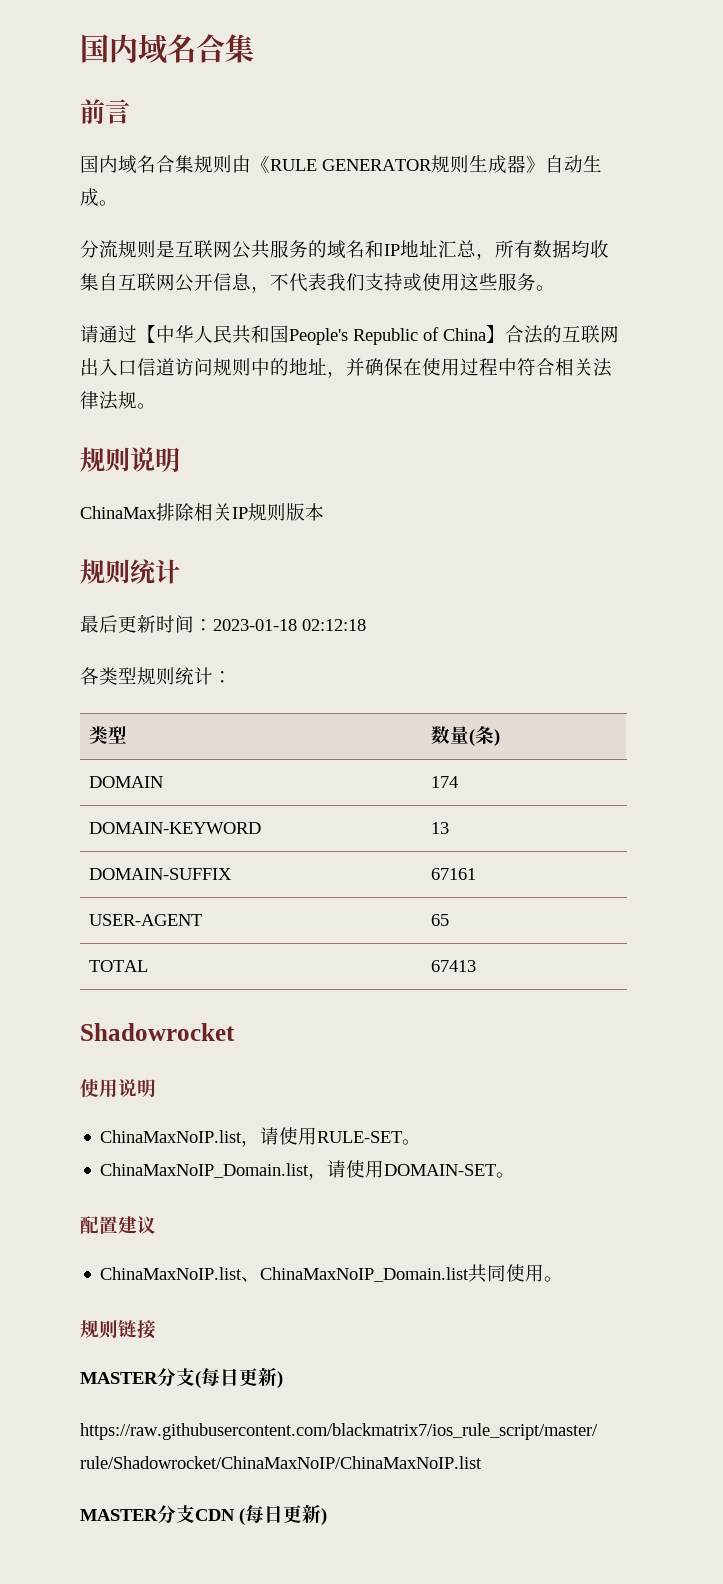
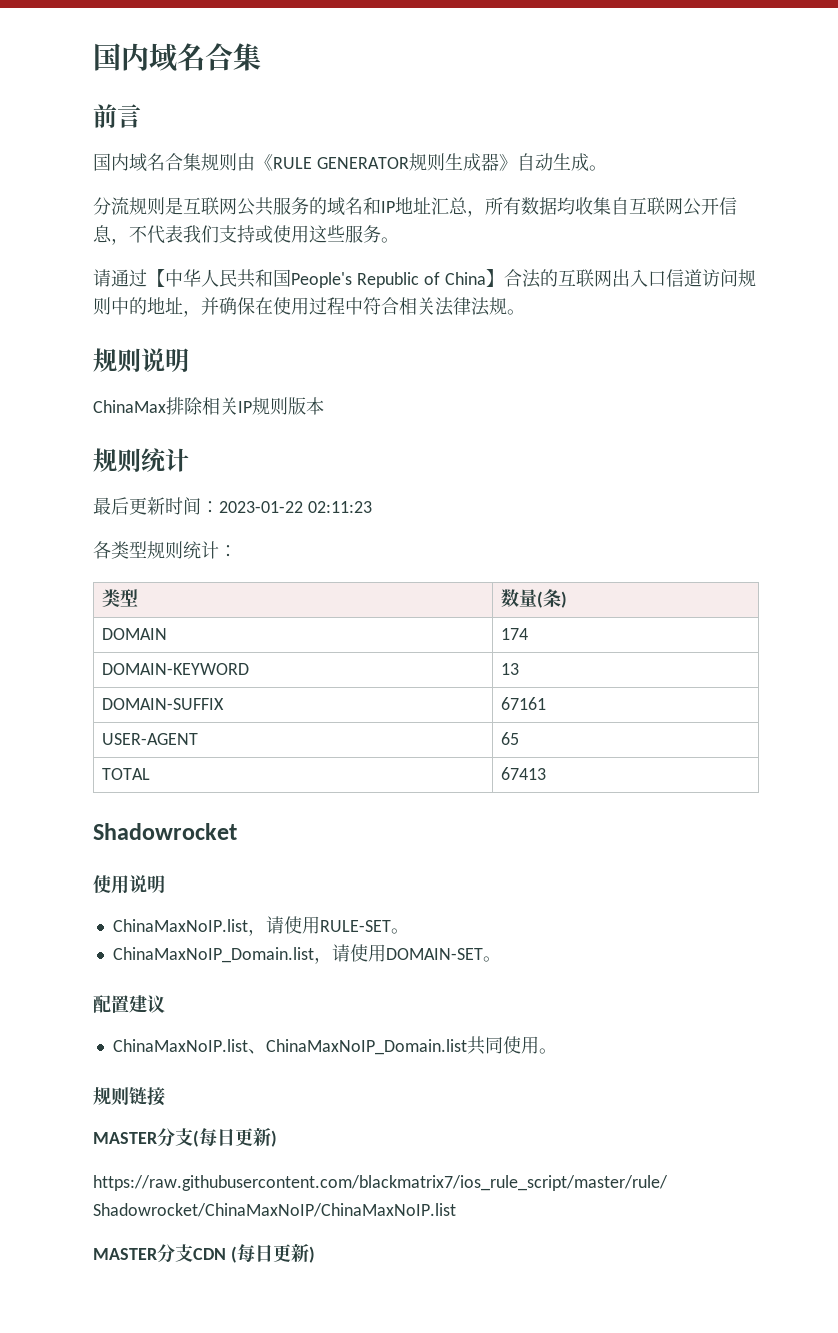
[213,619,366,631] 2023-01-18 02:12:18 -> [219,501,372,513] 2023-01-22 02:11:23

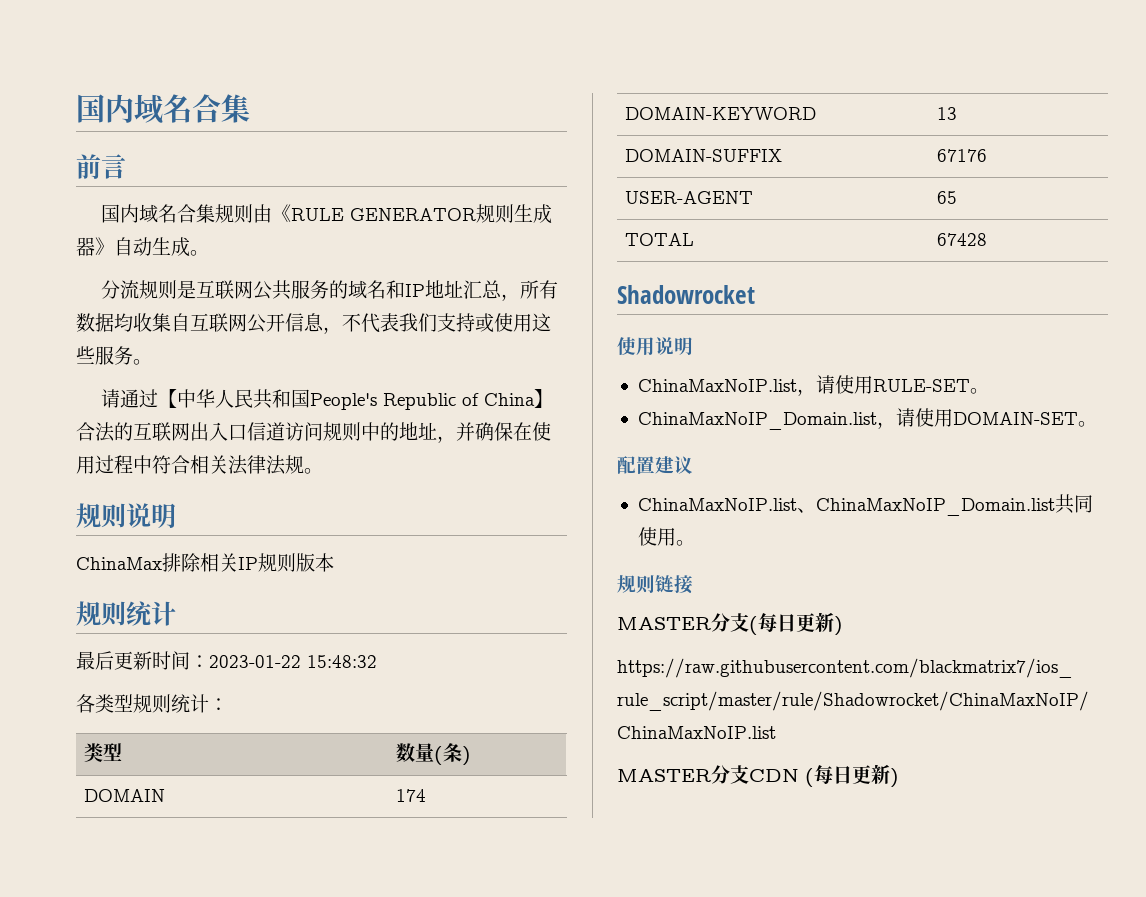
[307,501,372,513] 02:11:23 -> [307,655,377,668] 15:48:32
[500,697,546,710] 67161 -> [936,149,987,162] 67176
[500,767,546,780] 67413 -> [936,233,987,246] 67428

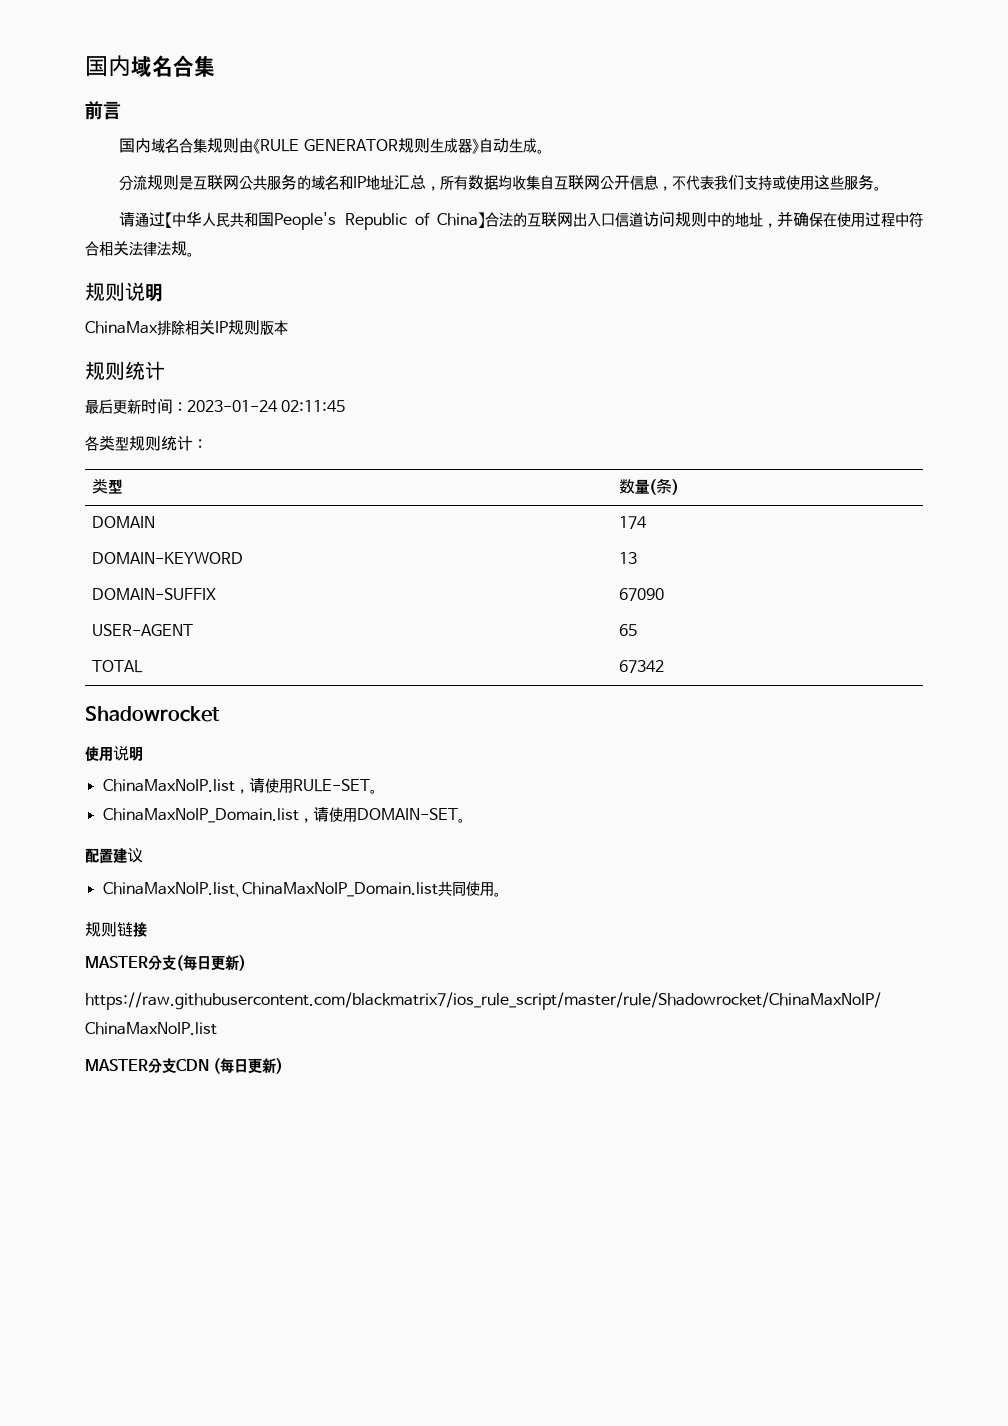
[209,655,377,668] 2023-01-22 15:48:32 -> [187,400,346,412] 2023-01-24 02:11:45
[936,149,987,162] 67176 -> [619,588,665,601] 67090
[936,233,987,246] 67428 -> [619,660,665,673] 67342

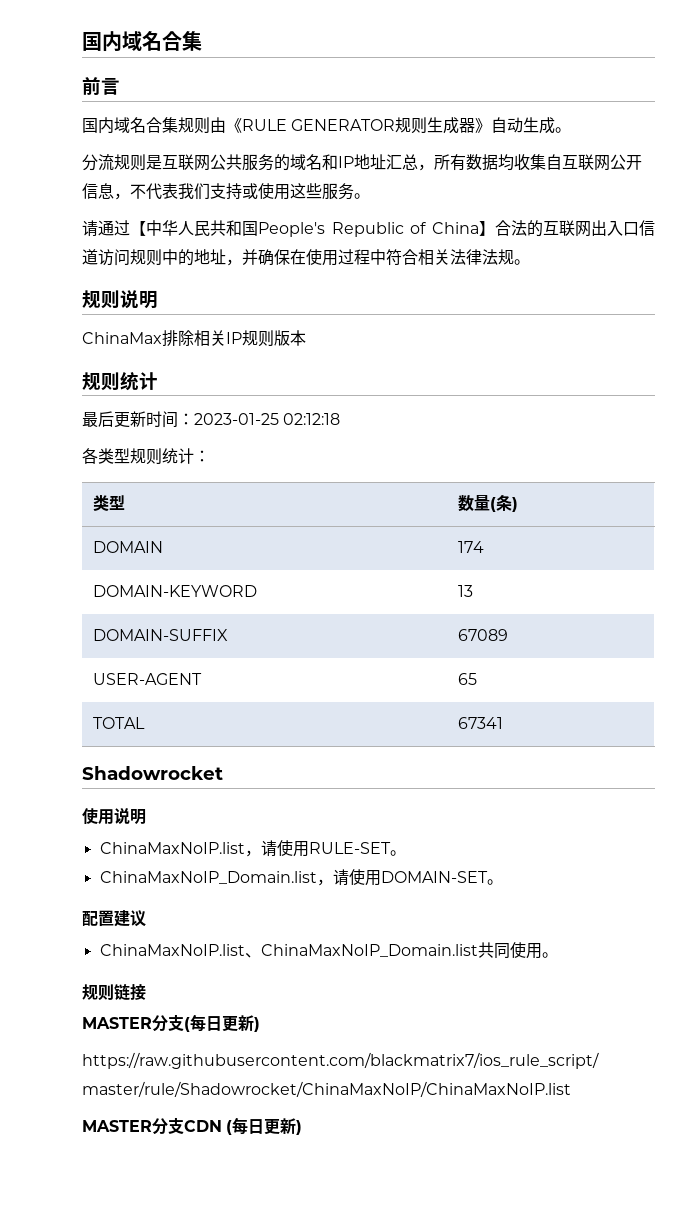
[187,400,346,412] 2023-01-24 02:11:45 -> [194,413,341,425] 2023-01-25 02:12:18
[619,588,665,601] 67090 -> [458,629,509,641] 67089
[619,660,665,673] 67342 -> [458,717,504,729] 67341

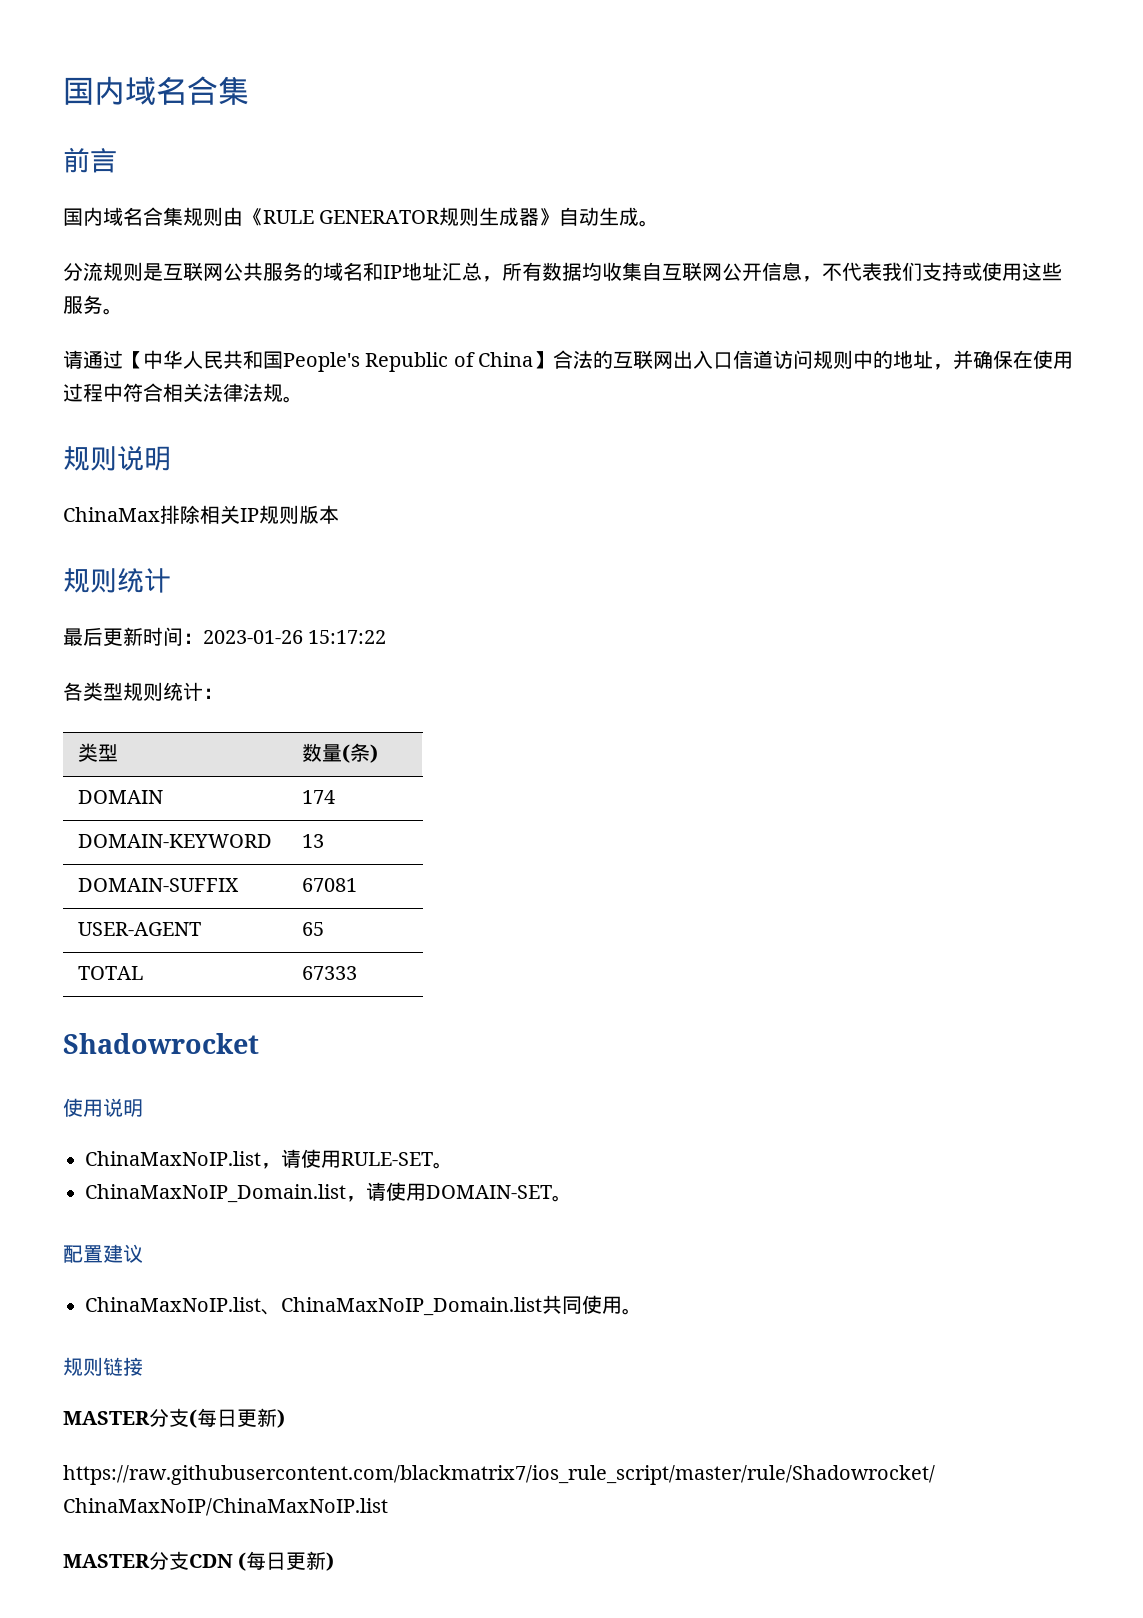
[194,413,341,425] 2023-01-25 02:12:18 -> [203,630,387,644] 2023-01-26 15:17:22
[458,629,509,641] 67089 -> [301,878,357,892] 67081
[458,717,504,729] 67341 -> [301,966,357,980] 67333

